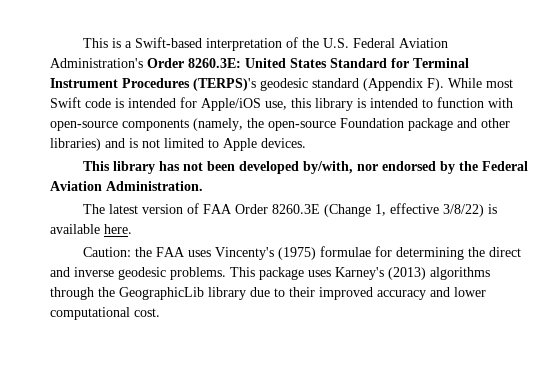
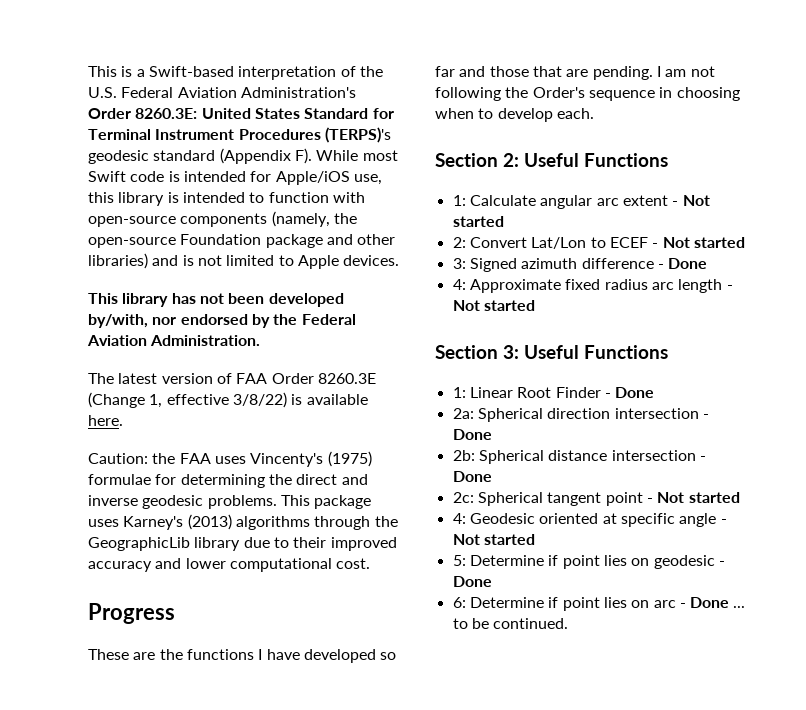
(160, 312) none -> [88,603,175,624] [88,649,397,663] [435,66,715,80] [435,87,740,101] [435,108,594,122] [435,153,668,167] [452,195,710,209] [452,216,504,227] [452,237,745,249] [452,258,708,272] [452,279,733,293] [452,300,535,311] [435,345,668,359] [452,387,655,398] [452,408,709,422] [452,429,492,440] [452,450,706,464] [452,471,492,482] [452,492,740,506] [452,513,727,527] [452,534,535,545] [452,555,725,569] [452,576,492,587] [452,597,746,611] [452,618,569,629] // Progress // These are the functions I have developed so far and those that are pending. I am not following the Order's sequence in choosing when to develop each. // Section 2: Useful Functions // 1: Calculate angular arc extent - Not started // 2: Convert Lat/Lon to ECEF - Not started // 3: Signed azimuth difference - Done // 4: Approximate fixed radius arc length - Not started // Section 3: Useful Functions // 1: Linear Root Finder - Done // 2a: Spherical direction intersection - Done // 2b: Spherical distance intersection - Done // 2c: Spherical tangent point - Not started // 4: Geodesic oriented at specific angle - Not started // 5: Determine if point lies on geodesic - Done // 6: Determine if point lies on arc - Done ... to be continued.

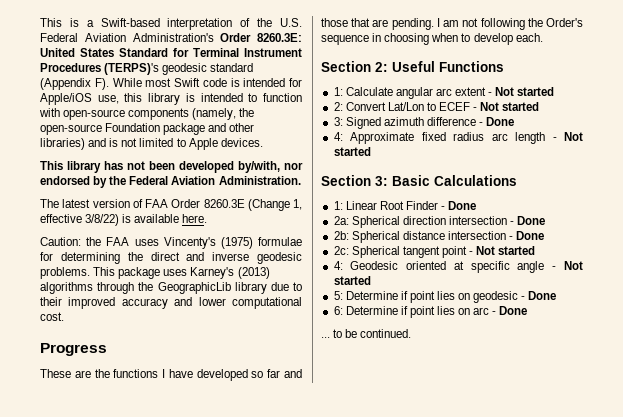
[524,345,668,359] Useful Functions -> [392,175,517,186] Basic Calculations
(730, 602) none -> (528, 310) //

